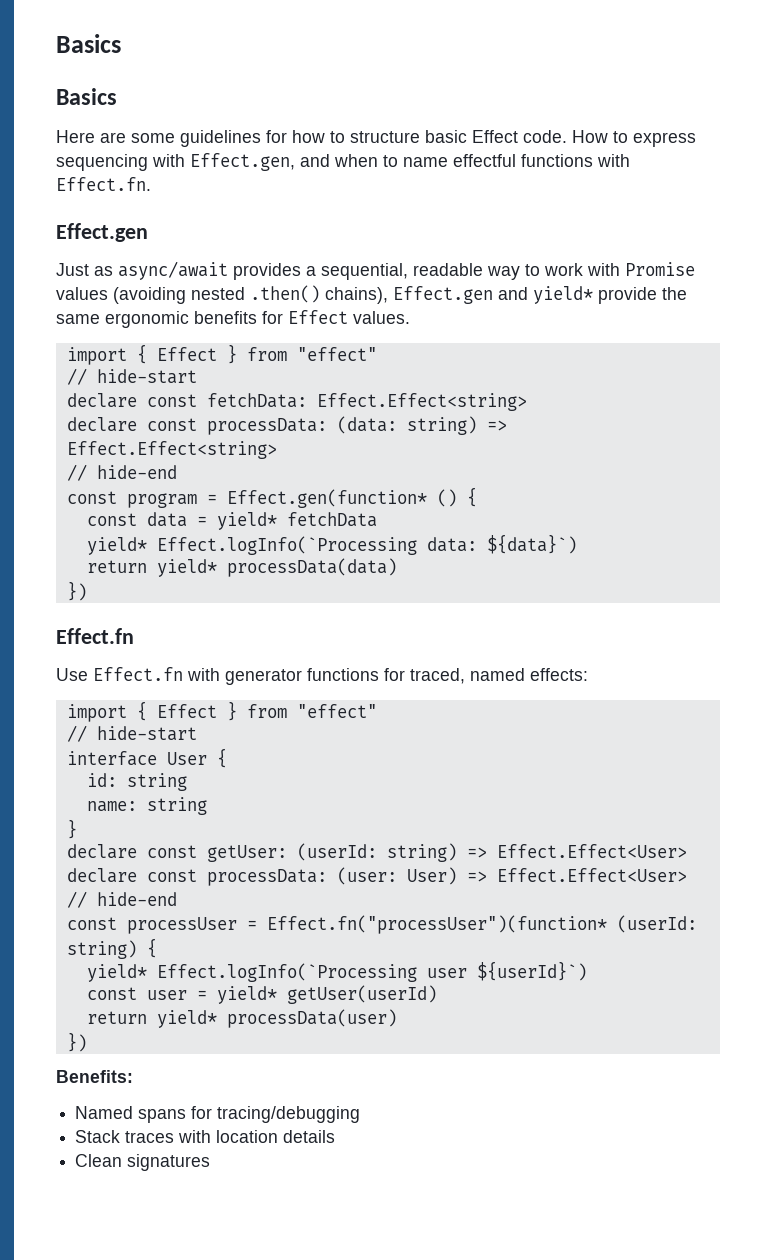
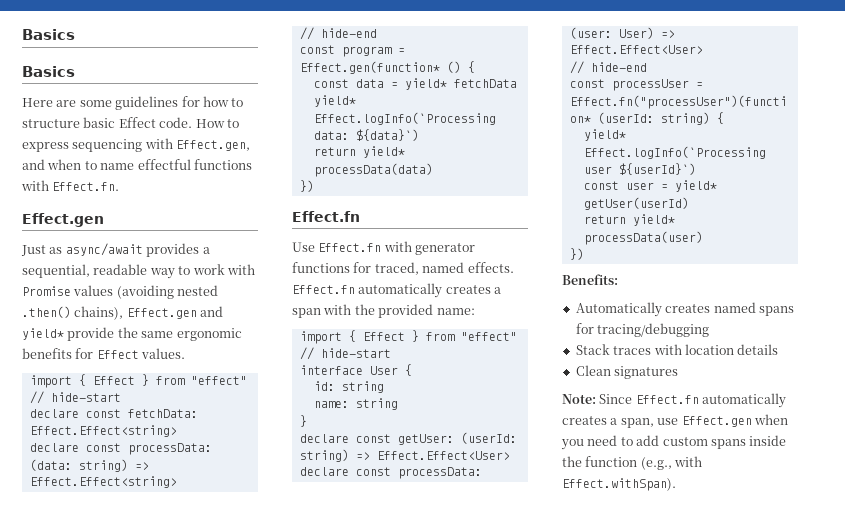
[530,668,588,681] effects: -> [467,262,514,273] [292,283,502,298] [292,304,475,318] effects. Effect.fn automatically creates a span with the provided name:
[75,1106,134,1119] Named -> [575,302,756,317] Automatically creates named
(211, 1162) none -> [562,393,787,408] [562,414,788,428] [561,435,787,450] [562,456,703,470] [562,478,676,491] // Note: Since Effect.fn automatically creates a span, use Effect.gen when you need to add custom spans inside the function (e.g., with Effect.withSpan).

